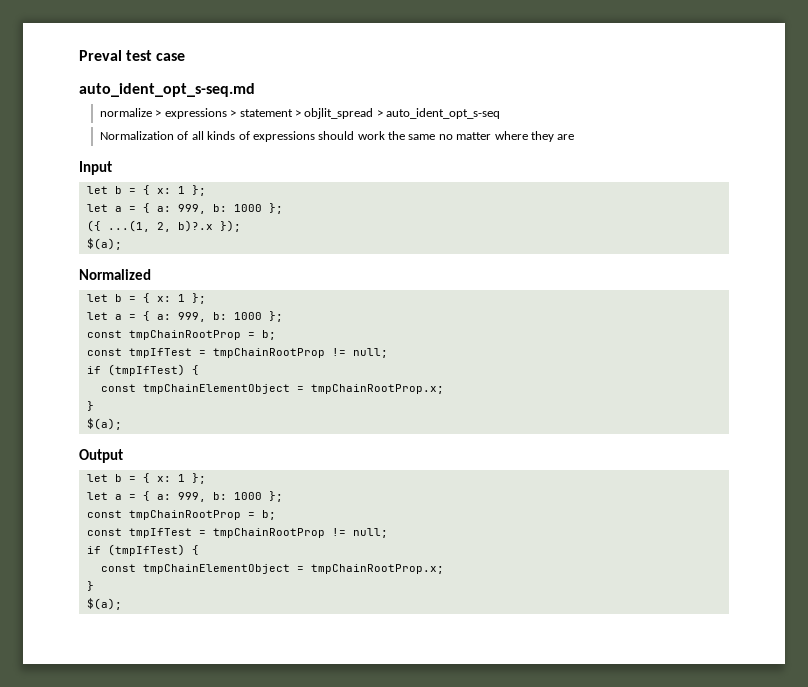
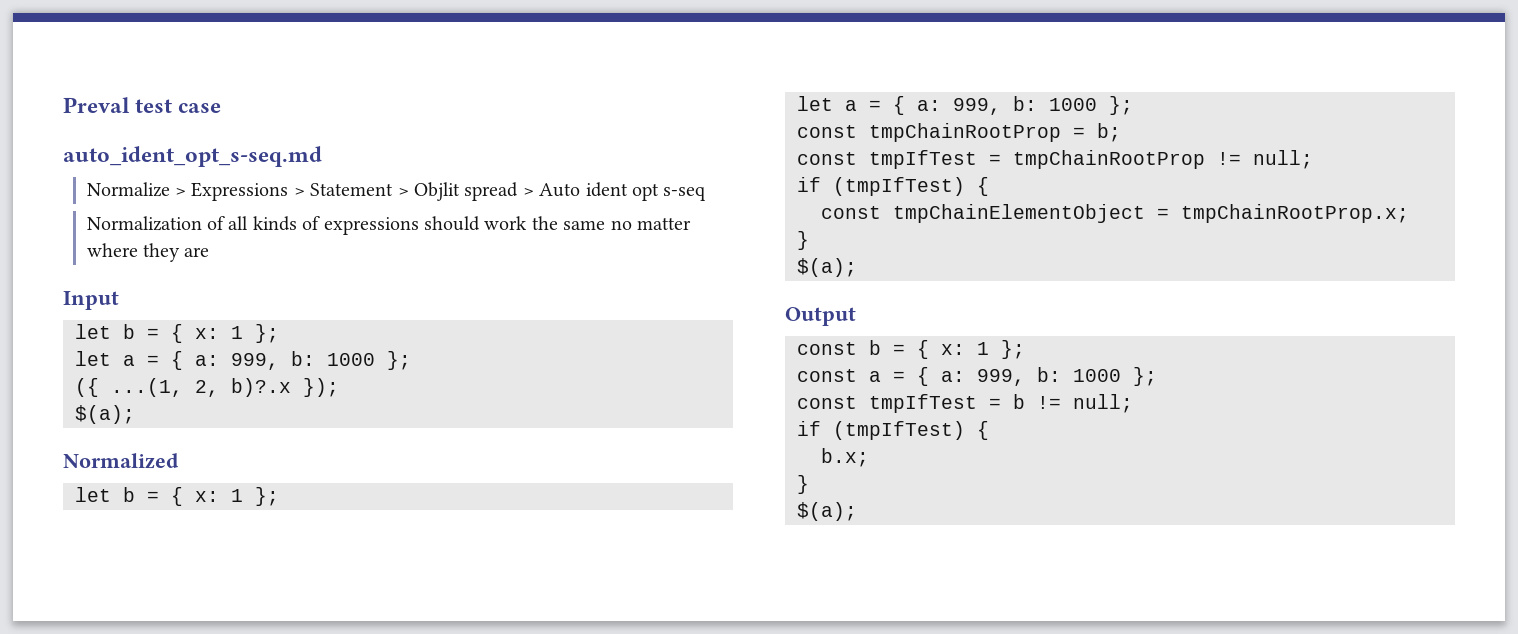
[100,108,501,119] normalize > expressions > statement > objlit_spread > auto_ident_opt_s-seq -> [86,182,707,201] Normalize > Expressions > Statement > Objlit spread > Auto ident opt s-seq
[86,473,206,484] [86,491,283,502] [86,510,276,520] [86,528,388,538] [86,544,199,556] [100,564,444,574] let b = { x: 1 }; // let a = { a: 999, b: 1000 }; // const tmpChainRootProp = b; // const tmpIfTest = tmpChainRootProp != null; // if (tmpIfTest) { // const tmpChainElementObject = tmpChainRootProp.x; -> [797,340,1025,359] [797,367,1157,386] [797,394,1133,413] [797,421,989,440] [821,448,869,467] const b = { x: 1 }; // const a = { a: 999, b: 1000 }; // const tmpIfTest = b != null; // if (tmpIfTest) { // b.x;

